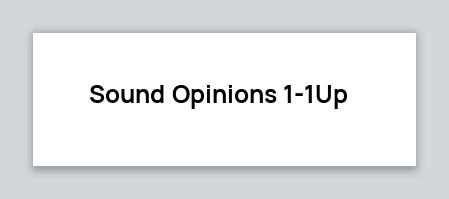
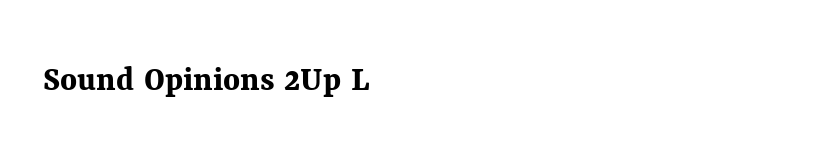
[283,85,349,109] 1-1Up -> [284,69,370,97] 2Up L

